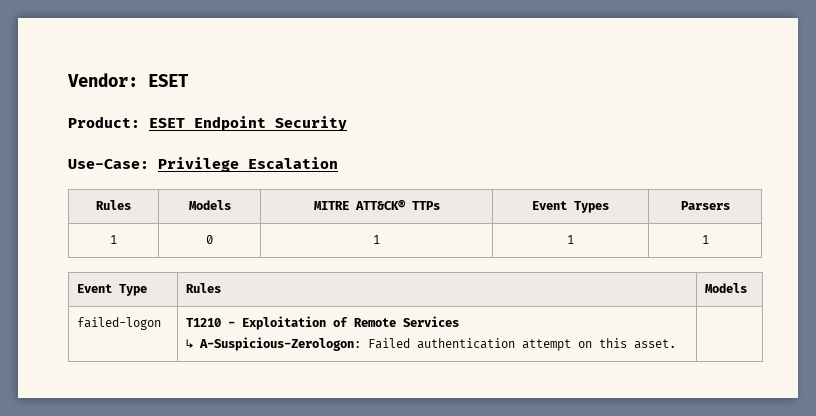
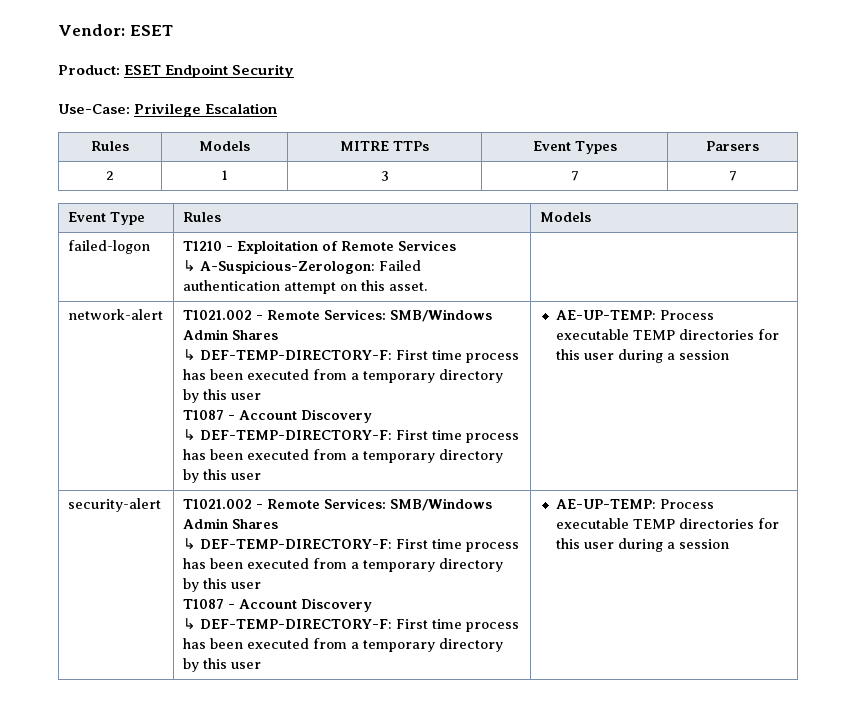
[354,199,406,210] ATT&CK® -> (389, 146) none
[110,235,117,244] [206,235,213,244] [373,235,380,244] [567,235,574,244] [701,235,709,244] 1 | 0 | 1 | 1 | 1 -> [106,171,114,180] [221,170,228,180] [380,171,389,181] [570,171,579,181] [728,171,737,181] 2 | 1 | 3 | 7 | 7
(677, 344) none -> [67,309,163,320] [182,309,492,322] [182,329,278,340] [182,349,519,363] [182,369,503,383] [182,389,261,403] [182,409,372,423] [182,429,519,443] [182,449,503,463] [182,469,261,483] [555,310,714,320] [555,329,779,340] [555,349,729,363] [67,498,161,512] [182,498,492,511] [182,518,278,529] [182,538,519,552] [182,558,503,572] [182,578,261,592] [182,598,372,612] [182,618,519,632] [182,638,503,652] [182,658,261,672] [555,499,714,509] [555,518,779,529] [555,538,729,552] // network-alert | T1021.002 - Remote Services: SMB/Windows Admin Shares // ↳ DEF-TEMP-DIRECTORY-F: First time process has been executed from a temporary directory by this user // T1087 - Account Discovery // ↳ DEF-TEMP-DIRECTORY-F: First time process has been executed from a temporary directory by this user | AE-UP-TEMP: Process executable TEMP directories for this user during a session // security-alert | T1021.002 - Remote Services: SMB/Windows Admin Shares // ↳ DEF-TEMP-DIRECTORY-F: First time process has been executed from a temporary directory by this user // T1087 - Account Discovery // ↳ DEF-TEMP-DIRECTORY-F: First time process has been executed from a temporary directory by this user | AE-UP-TEMP: Process executable TEMP directories for this user during a session

